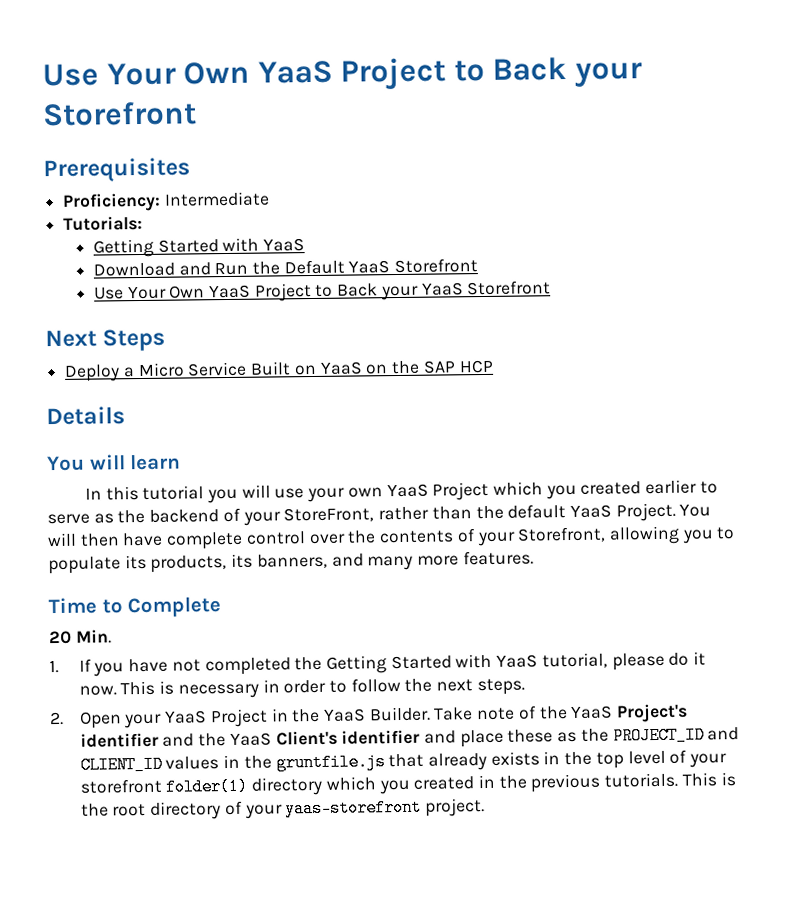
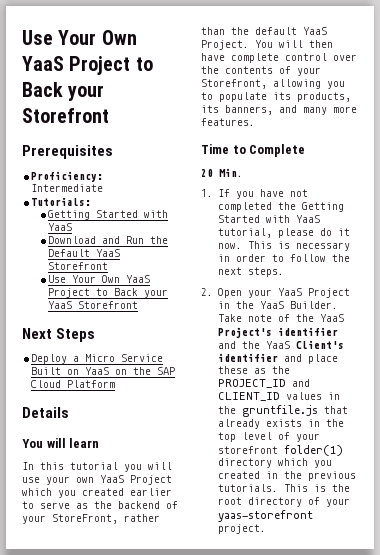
[458,359,494,374] HCP -> [31,380,116,388] Cloud Platform

